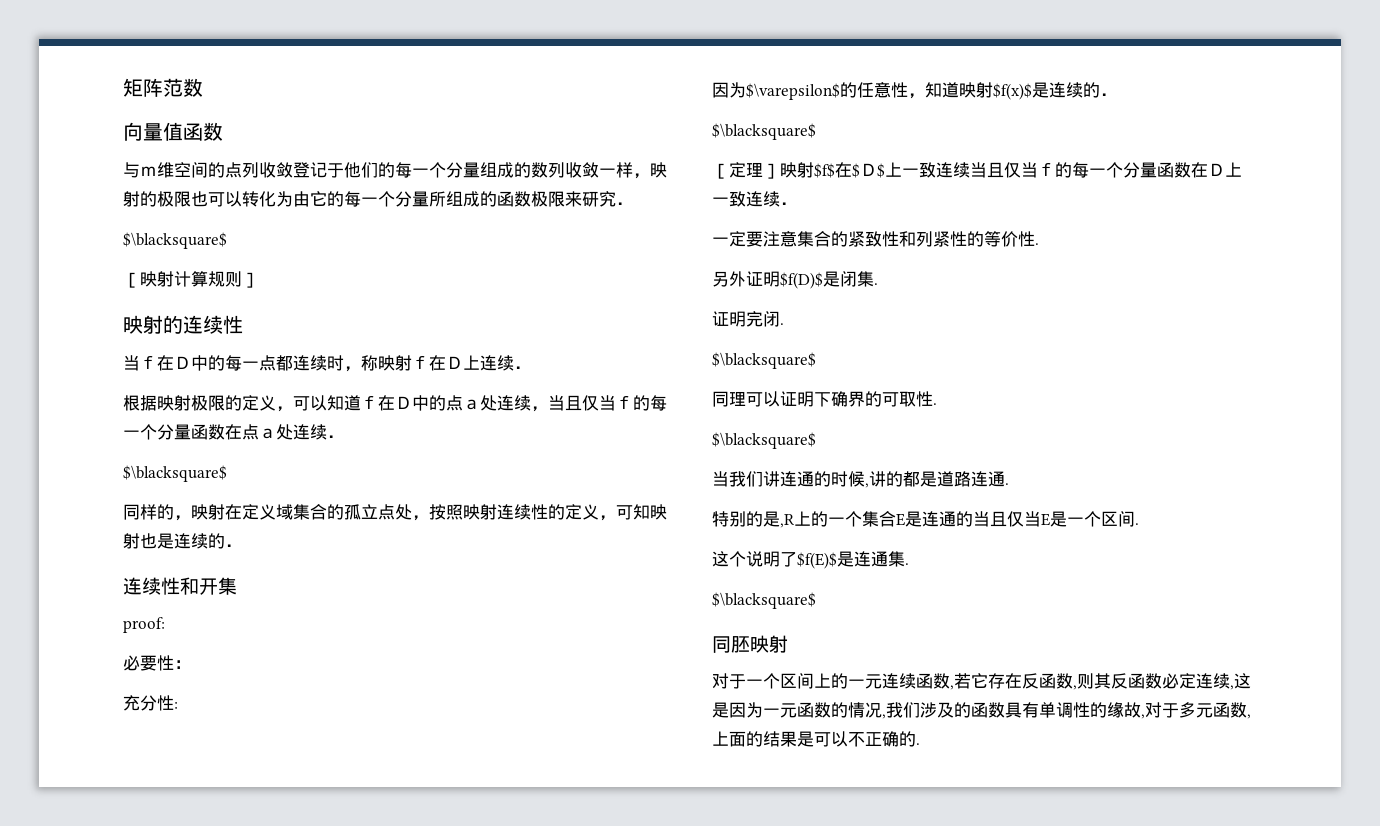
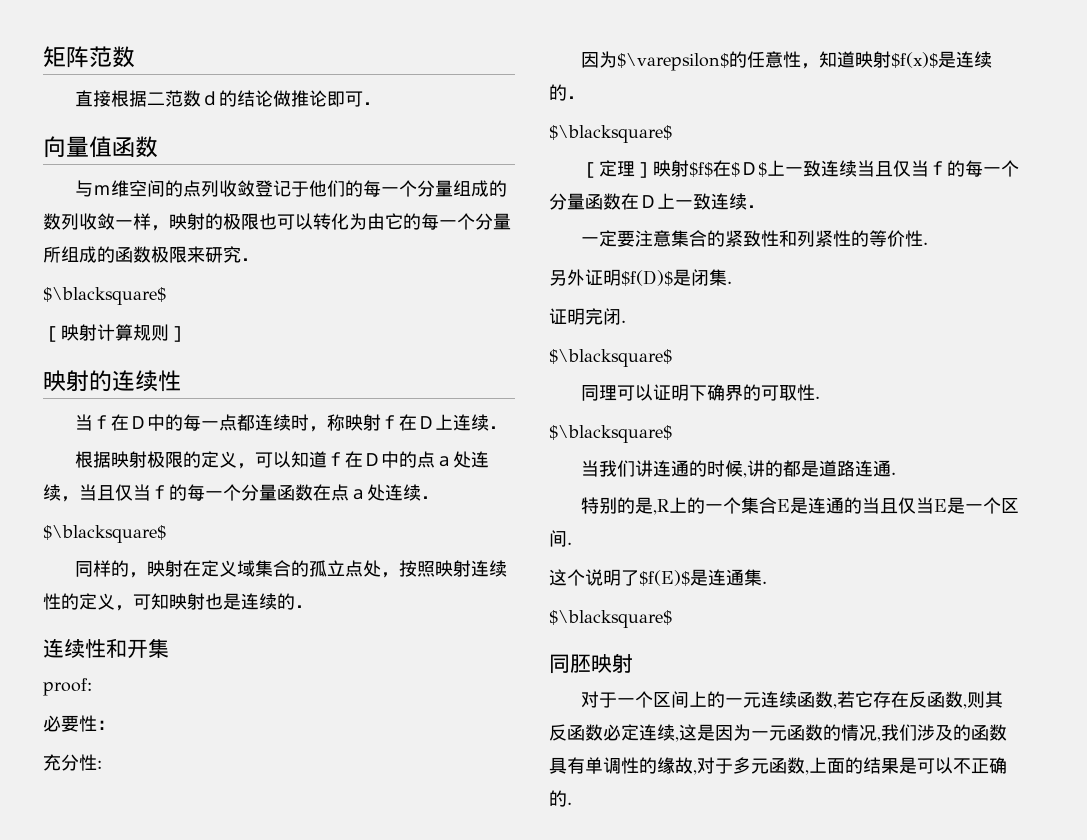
(203, 87) none -> [75,90,382,107] // 直接根据二范数ｄ的结论做推论即可．

